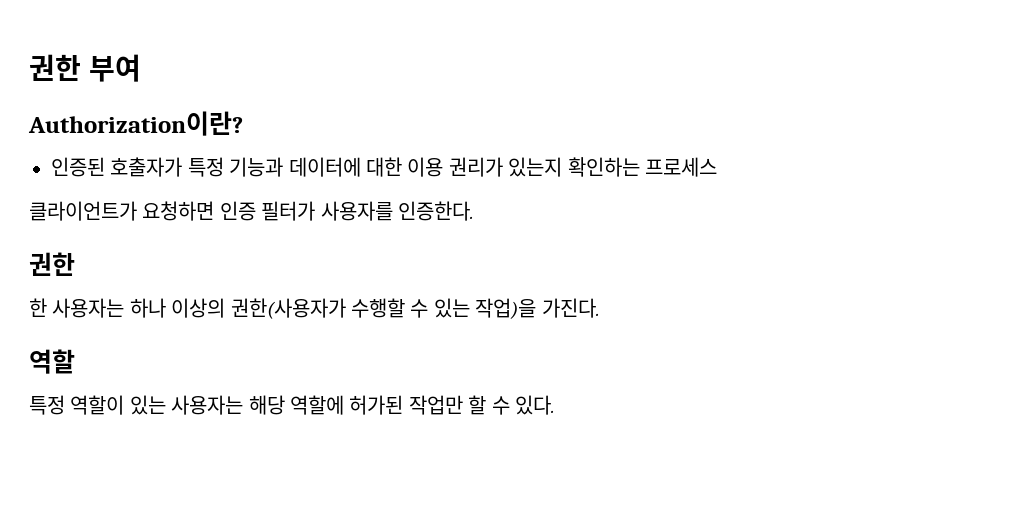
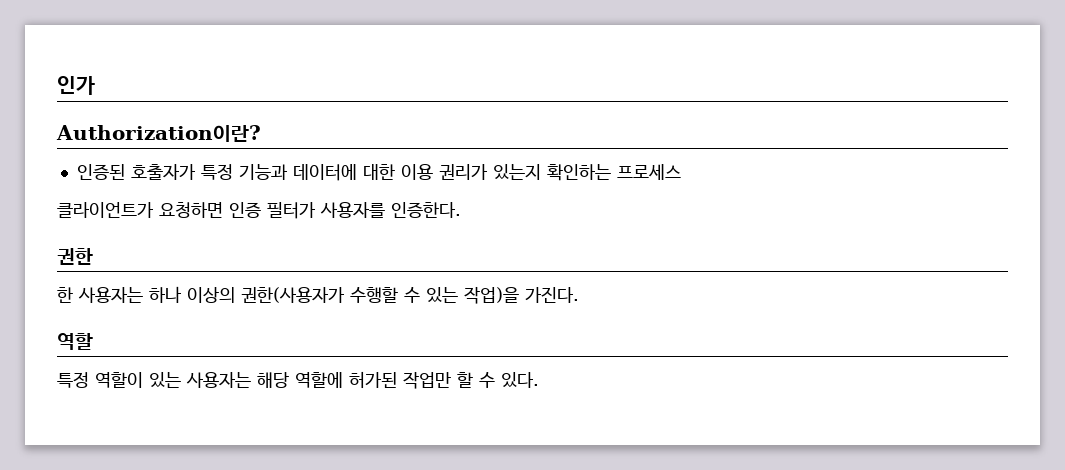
[29,54,141,82] 권한 부여 -> [57,76,95,95] 인가

